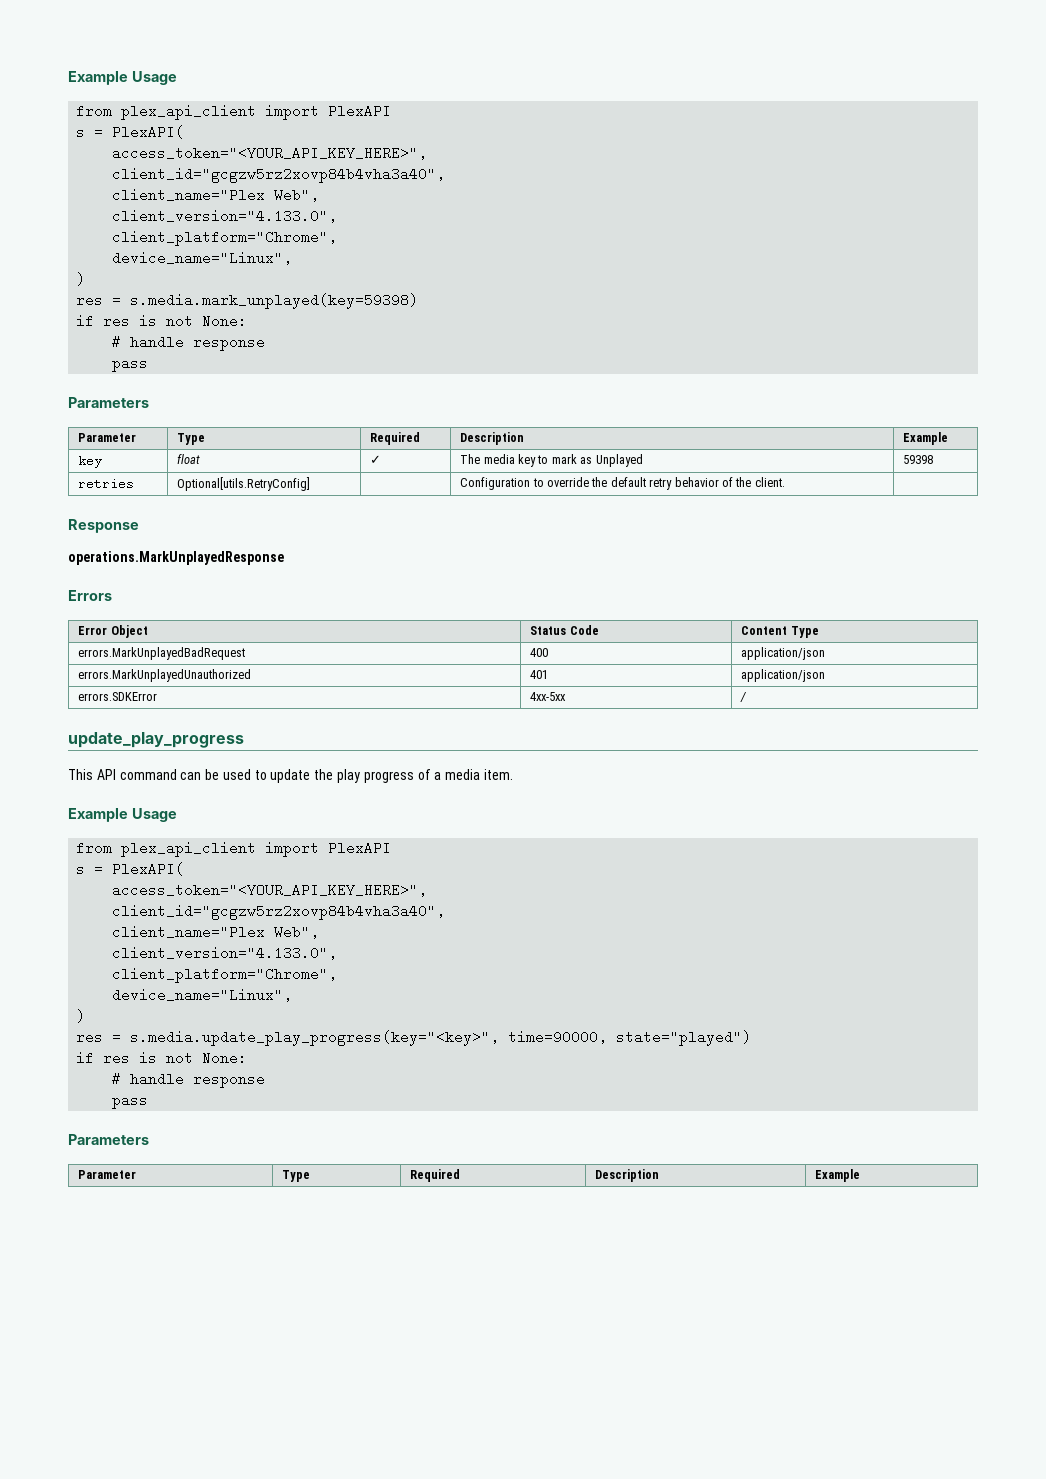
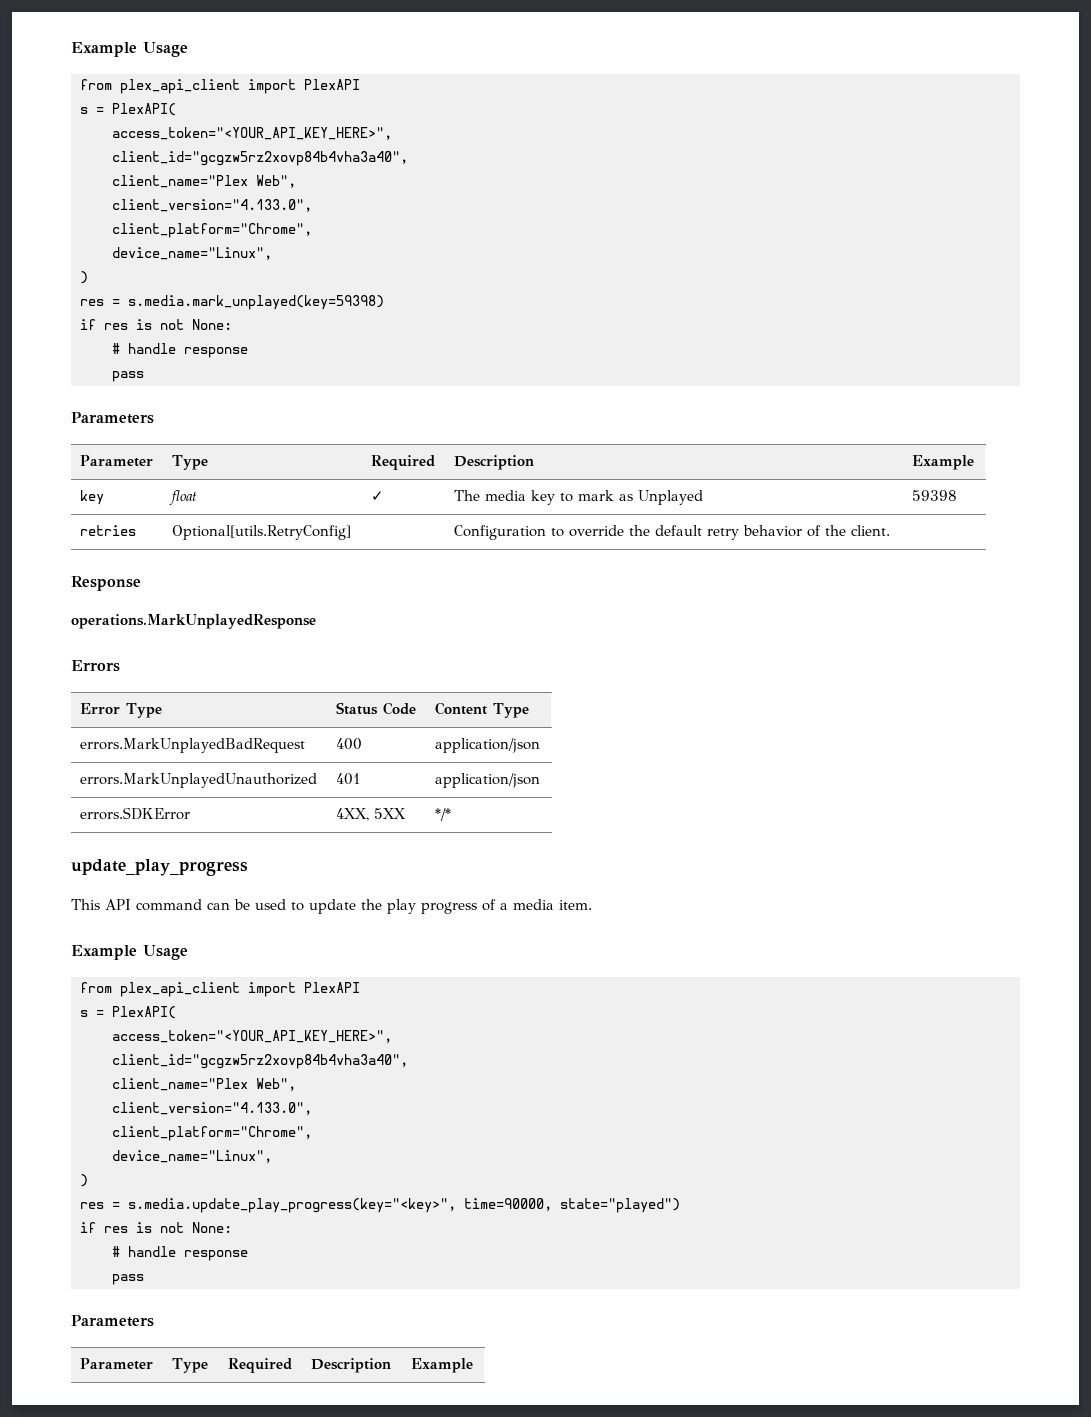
[110,625,148,638] Object -> [126,703,163,718] Type
[530,692,567,701] [740,692,748,702] 4xx-5xx | / -> [336,808,407,821] [435,808,452,821] 4XX, 5XX | */*

